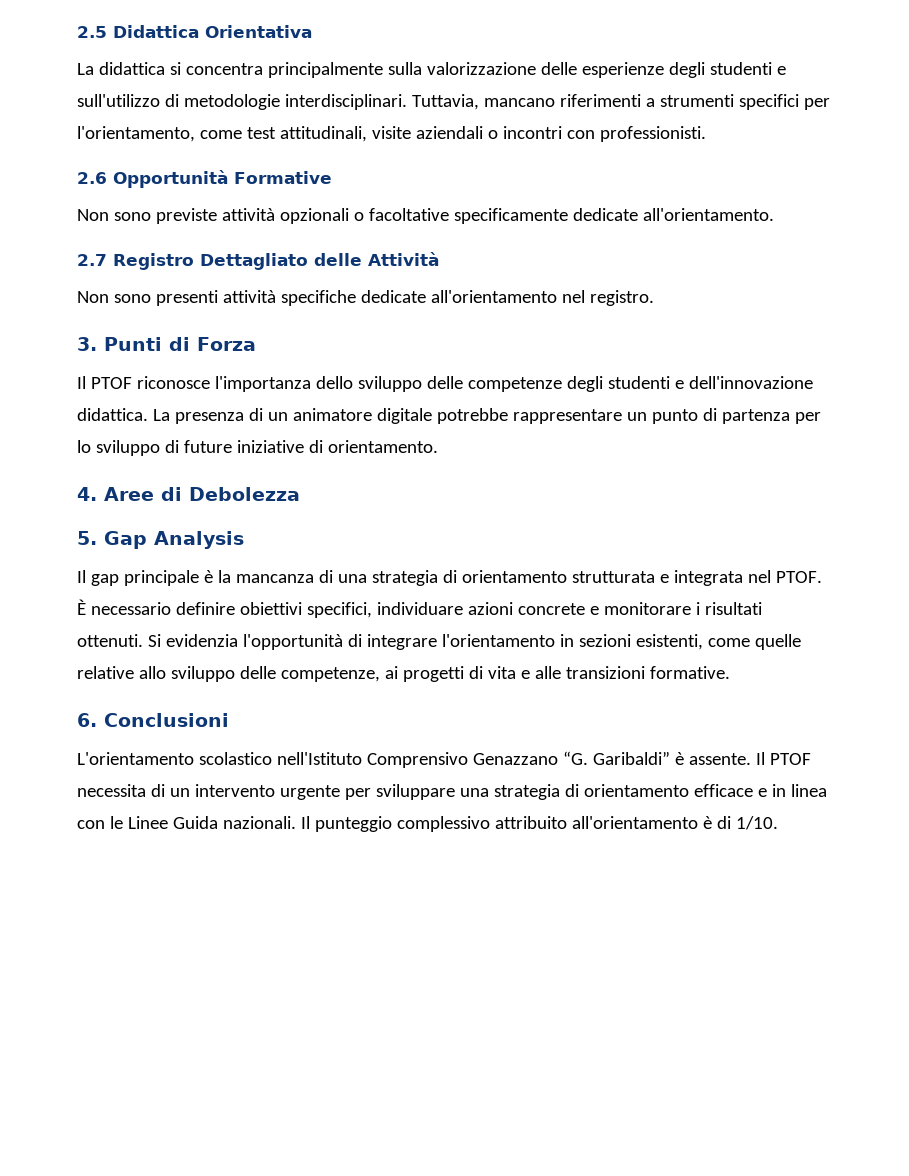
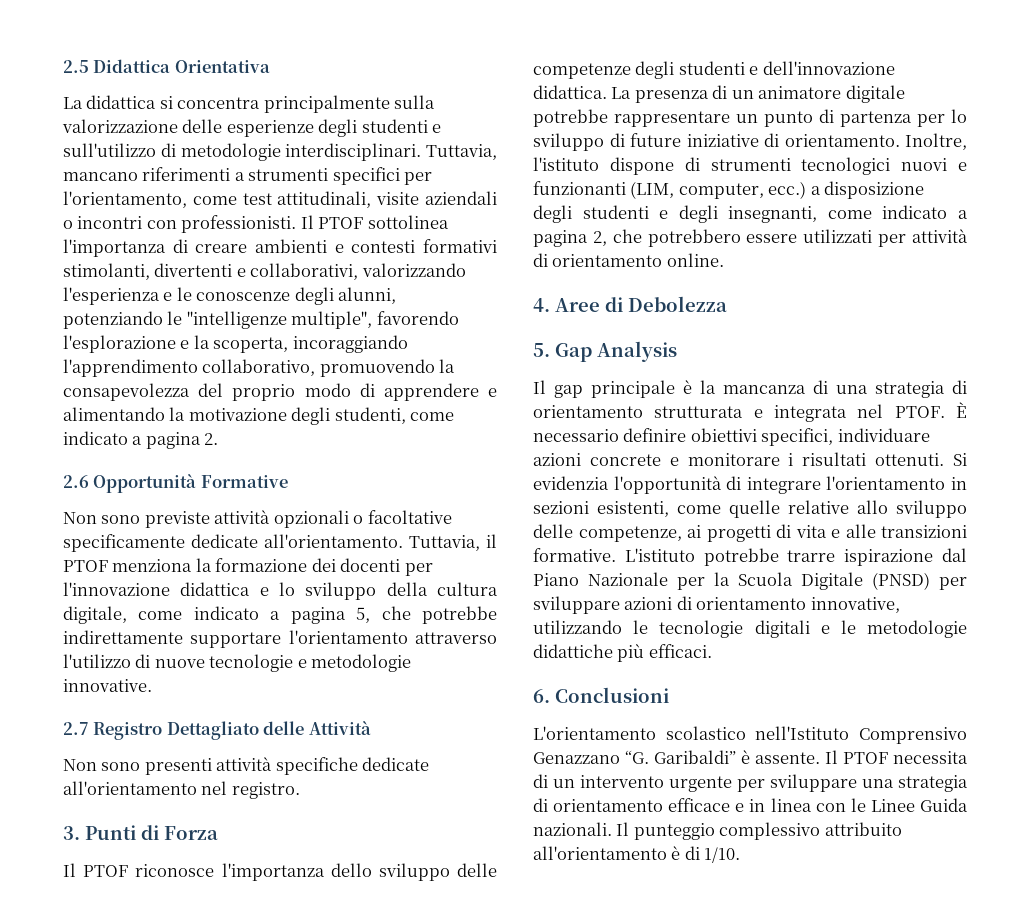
(706, 134) none -> [300,215,449,229] [63,239,498,257] [63,263,466,280] [63,287,397,305] [63,311,459,329] [63,335,408,353] [63,359,456,377] [63,383,498,401] [63,407,455,425] [63,431,219,449] Il PTOF sottolinea l'importanza di creare ambienti e contesti formativi stimolanti, divertenti e collaborativi, valorizzando l'esperienza e le conoscenze degli alunni, potenziando le "intelligenze multiple", favorendo l'esplorazione e la scoperta, incoraggiando l'apprendimento collaborativo, promuovendo la consapevolezza del proprio modo di apprendere e alimentando la motivazione degli studenti, come indicato a pagina 2.
(774, 214) none -> [409,534,497,551] [63,558,433,576] [63,582,498,600] [63,606,497,624] [63,630,497,648] [63,654,412,672] [63,679,152,692] Tuttavia, il PTOF menziona la formazione dei docenti per l'innovazione didattica e lo sviluppo della cultura digitale, come indicato a pagina 5, che potrebbe indirettamente supportare l'orientamento attraverso l'utilizzo di nuove tecnologie e metodologie innovative.
(438, 446) none -> [905,133,967,150] [533,157,967,175] [533,181,925,199] [533,205,968,223] [533,229,968,247] [533,253,724,267] Inoltre, l'istituto dispone di strumenti tecnologici nuovi e funzionanti (LIM, computer, ecc.) a disposizione degli studenti e degli insegnanti, come indicato a pagina 2, che potrebbero essere utilizzati per attività di orientamento online.
(730, 672) none -> [624,548,967,566] [533,572,967,590] [533,596,900,614] [533,620,967,638] [533,644,712,662] L'istituto potrebbe trarre ispirazione dal Piano Nazionale per la Scuola Digitale (PNSD) per sviluppare azioni di orientamento innovative, utilizzando le tecnologie digitali e le metodologie didattiche più efficaci.

